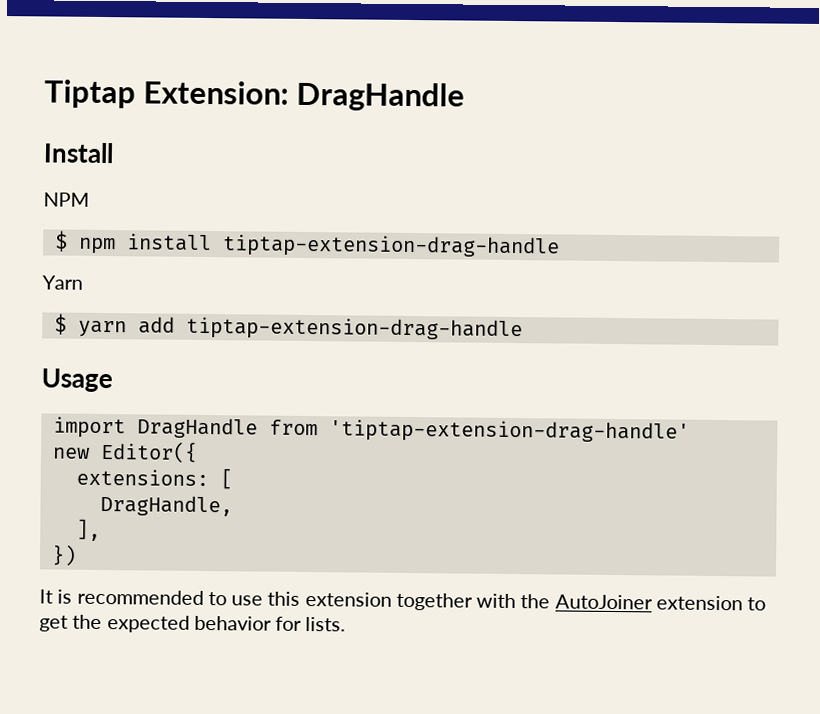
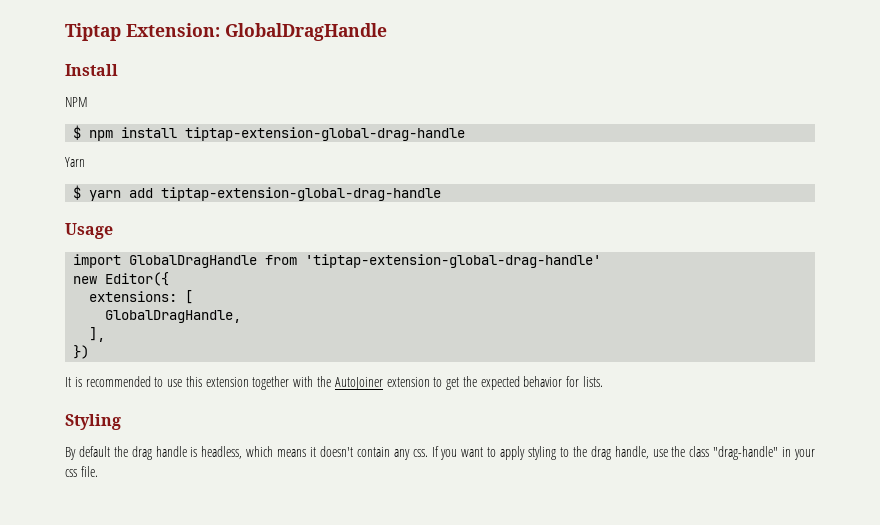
[296,81,466,112] DragHandle -> [225,23,387,41] GlobalDragHandle
[221,234,560,259] tiptap-extension-drag-handle -> [185,127,466,141] tiptap-extension-global-drag-handle
[185,316,523,342] tiptap-extension-drag-handle -> [161,187,442,201] tiptap-extension-global-drag-handle
[136,417,690,444] DragHandle from 'tiptap-extension-drag-handle' -> [129,254,602,268] GlobalDragHandle from 'tiptap-extension-global-drag-handle'
[99,494,233,517] DragHandle, -> [105,310,242,323] GlobalDragHandle,
(347, 624) none -> [65,414,121,430] [65,446,815,460] [65,466,98,477] // Styling // By default the drag handle is headless, which means it doesn't contain any css. If you want to apply styling to the drag handle, use the class "drag-handle" in your css file.

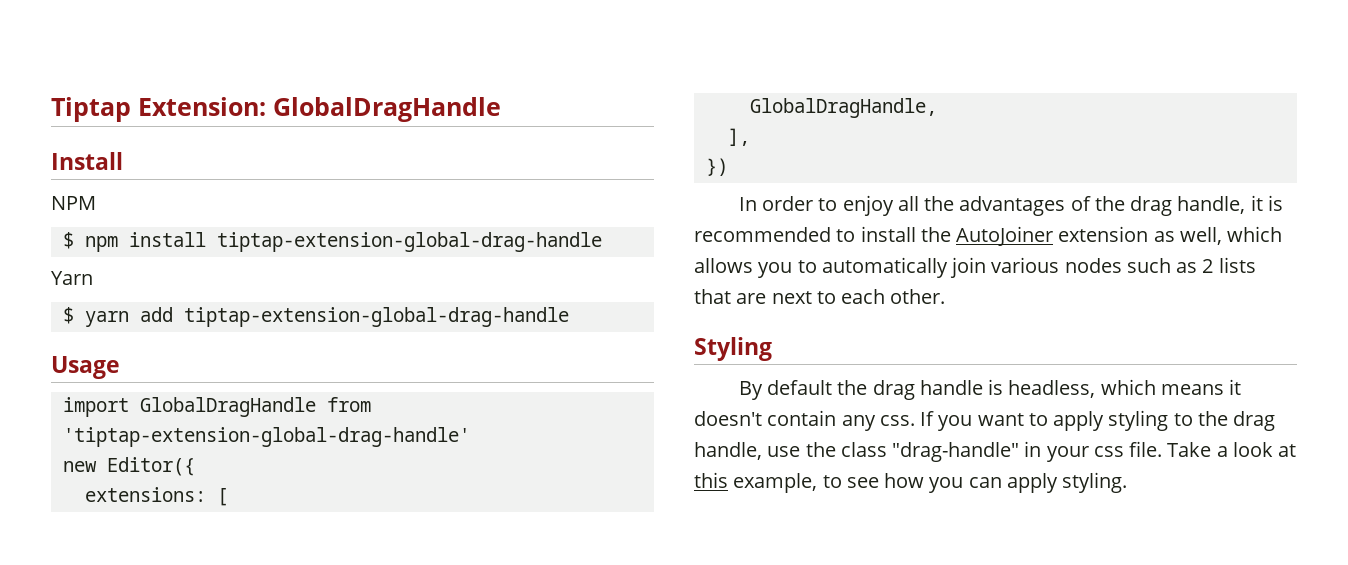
[65,376,604,390] It is recommended to use this extension together with the AutoJoiner extension to get the expected behavior for lists. -> [738,195,1283,216] [694,226,1283,246] [694,257,1256,278] [694,289,946,304] In order to enjoy all the advantages of the drag handle, it is recommended to install the AutoJoiner extension as well, which allows you to automatically join various nodes such as 2 lists that are next to each other.
(98, 471) none -> [1167,442,1297,457] [694,472,1128,493] Take a look at this example, to see how you can apply styling.

